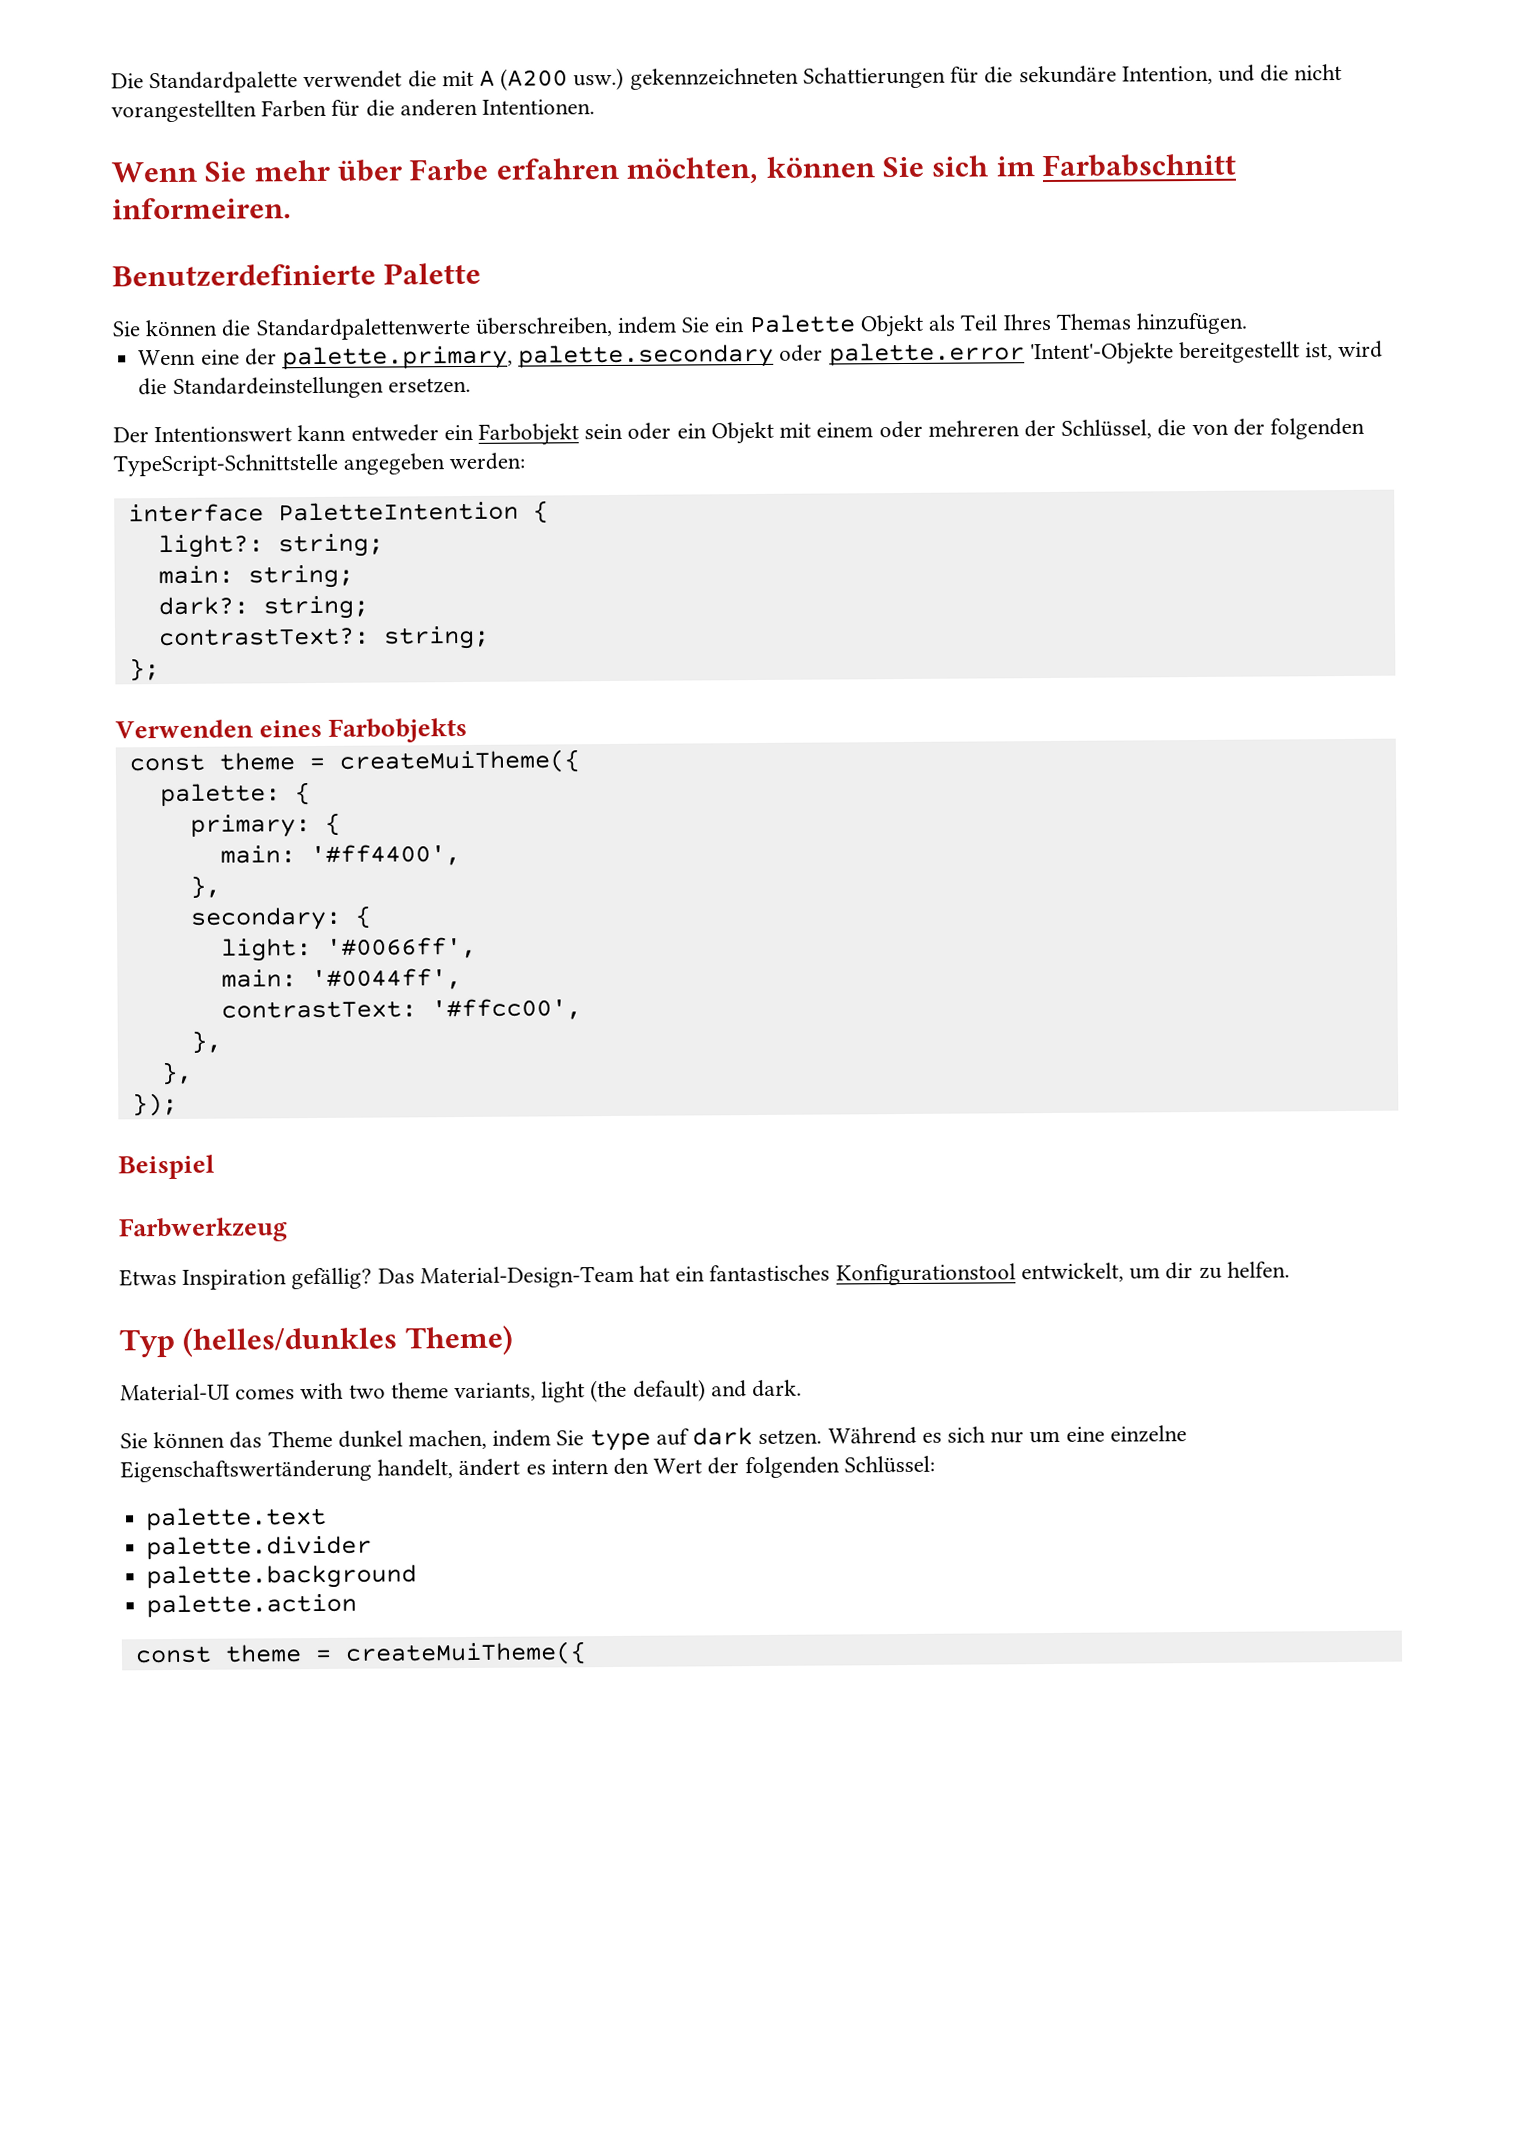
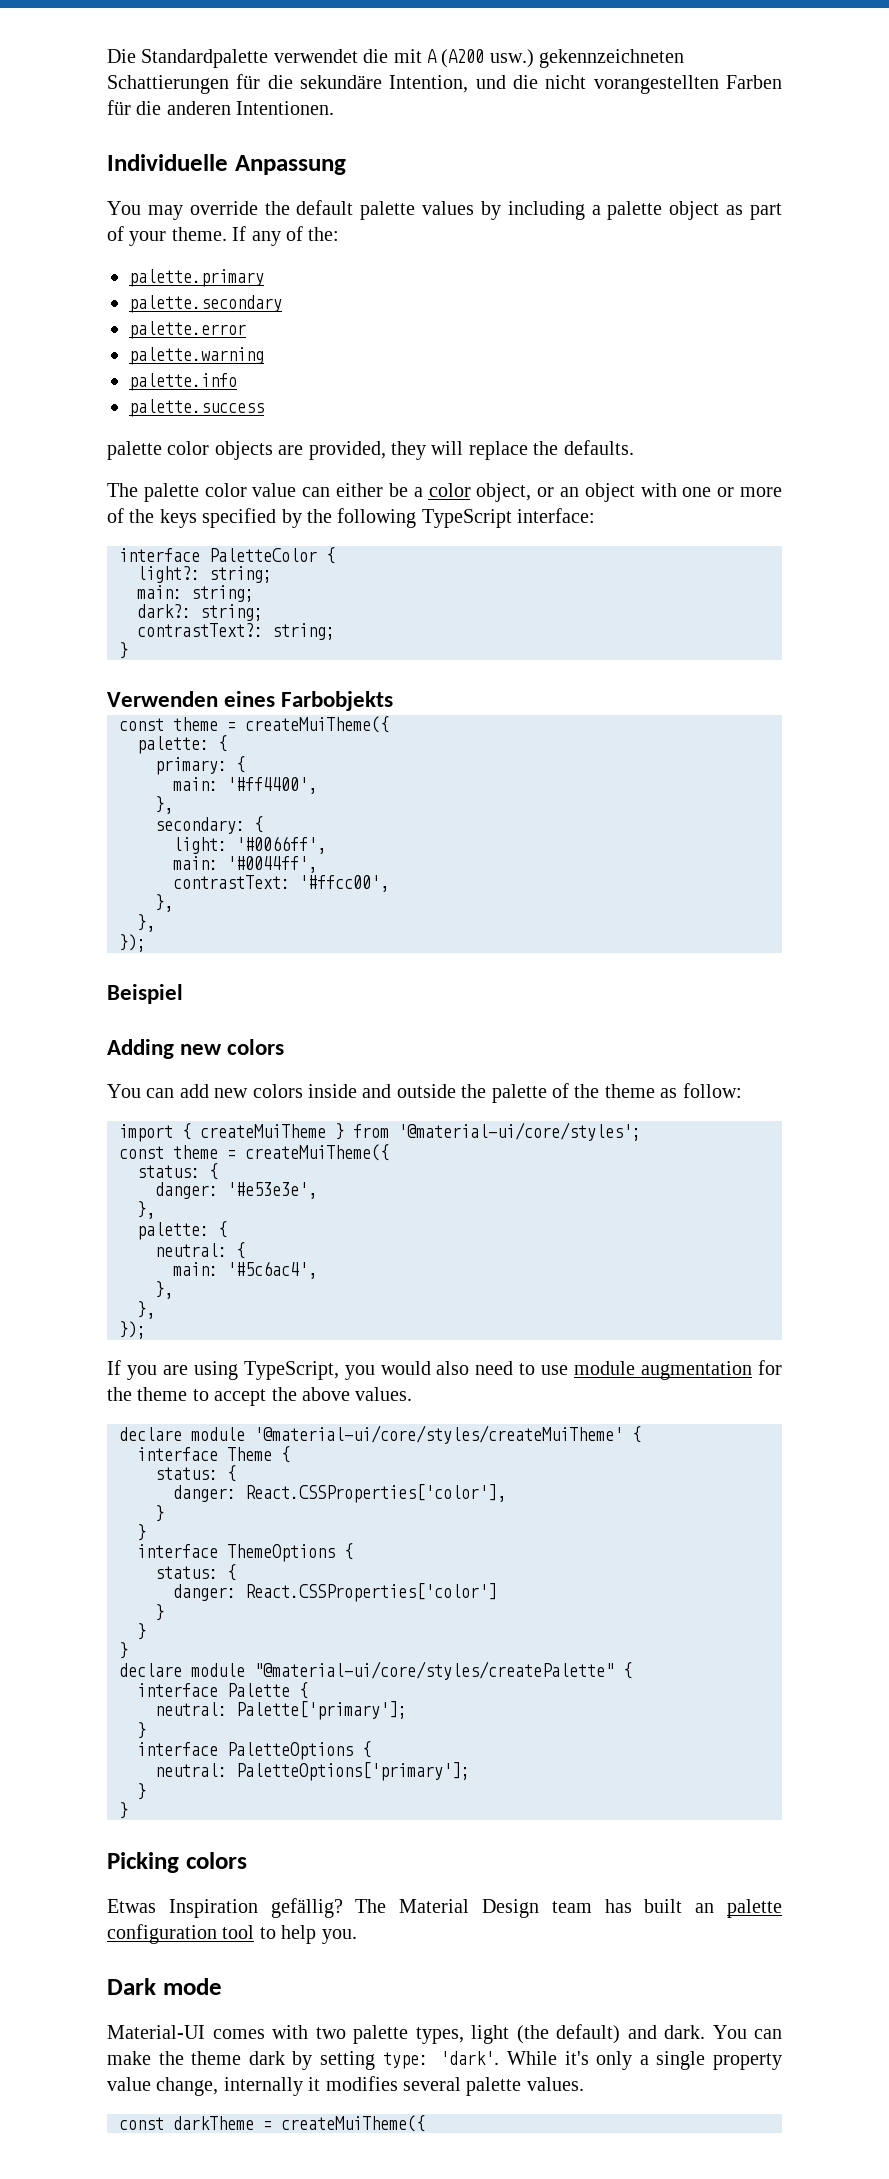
[111,153,1237,184] [112,197,292,220] [112,262,482,288] [112,312,1248,341] [138,345,513,371] Wenn Sie mehr über Farbe erfahren möchten, können Sie sich im Farbabschnitt informeiren. // Benutzerdefinierte Palette // Sie können die Standardpalettenwerte überschreiben, indem Sie ein Palette Objekt als Teil Ihres Themas hinzufügen. // Wenn eine der palette.primary, -> [107,154,346,175] [107,200,782,220] [107,226,340,246] [129,269,264,287] Individuelle Anpassung // You may override the default palette values by including a palette object as part of your theme. If any of the: // palette.primary //
[779,344,824,362] oder -> (282, 304) //
[1029,340,1384,366] [138,376,471,399] [113,417,1365,446] [113,452,526,477] [127,501,519,523] 'Intent'-Objekte bereitgestellt ist, wird die Standardeinstellungen ersetzen. // Der Intentionswert kann entweder ein Farbobjekt sein oder ein Objekt mit einem oder mehreren der Schlüssel, die von der folgenden TypeScript-Schnittstelle angegeben werden: // interface PaletteIntention -> [129,347,264,365] [129,373,237,391] [129,399,264,417] [107,440,634,460] [107,483,782,502] [107,508,596,528] [119,548,317,562] // palette.warning // palette.info // palette.success // palette color objects are provided, they will replace the defaults. // The palette color value can either be a color object, or an object with one or more of the keys specified by the following TypeScript interface: // interface PaletteColor
[128,658,160,682] }; -> [119,642,128,659] }
[119,1217,288,1243] [119,1261,1290,1290] [119,1325,513,1358] Farbwerkzeug // Etwas Inspiration gefällig? Das Material-Design-Team hat ein fantastisches Konfigurationstool entwickelt, um dir zu helfen. // Typ (helles/dunkles Theme) -> [107,1039,285,1059] [107,1083,742,1103] [119,1122,641,1142] [119,1144,389,1161] [137,1163,218,1180] [155,1182,317,1199] [137,1201,155,1219] [137,1221,227,1240] [155,1242,245,1259] [173,1261,317,1279] [155,1281,173,1299] [137,1301,155,1319] [119,1321,146,1339] [107,1360,782,1380] [107,1387,413,1406] [119,1425,641,1444] [137,1446,290,1463] [155,1465,236,1482] [173,1484,506,1503] [155,1505,164,1522] [137,1524,146,1541] [137,1543,353,1562] [155,1564,236,1581] [173,1583,497,1602] [155,1604,164,1621] [137,1623,146,1640] [119,1642,128,1659] [119,1661,632,1680] [137,1682,308,1699] [155,1701,407,1720] [137,1722,146,1739] [137,1741,371,1760] [155,1762,470,1781] [137,1783,146,1800] [119,1802,128,1819] [107,1852,247,1873] [107,1898,782,1918] [107,1924,357,1944] [107,1978,222,1995] Adding new colors // You can add new colors inside and outside the palette of the theme as follow: // import { createMuiTheme } from '@material-ui/core/styles'; // const theme = createMuiTheme({ // status: { // danger: '#e53e3e', // }, // palette: { // neutral: { // main: '#5c6ac4', // }, // }, // }); // If you are using TypeScript, you would also need to use module augmentation for the theme to accept the above values. // declare module '@material-ui/core/styles/createMuiTheme' { // interface Theme { // status: { // danger: React.CSSProperties['color'], // } // } // interface ThemeOptions { // status: { // danger: React.CSSProperties['color'] // } // } // } // declare module "@material-ui/core/styles/createPalette" { // interface Palette { // neutral: Palette['primary']; // } // interface PaletteOptions { // neutral: PaletteOptions['primary']; // } // } // Picking colors // Etwas Inspiration gefällig? The Material Design team has built an palette configuration tool to help you. // Dark mode
[390,1382,537,1402] theme variants, -> [353,2025,464,2044] palette types,
[120,1425,1187,1452] [120,1455,935,1483] [145,1506,328,1531] [146,1535,373,1560] [146,1564,418,1590] [146,1593,358,1618] [134,1644,302,1664] // Sie können das Theme dunkel machen, indem Sie type auf dark setzen. Während es sich nur um eine einzelne Eigenschaftswertänderung handelt, ändert es intern den Wert der folgenden Schlüssel: // palette.text // palette.divider // palette.background // palette.action // const theme -> [712,2025,782,2039] [107,2051,783,2070] [107,2076,584,2096] [119,2116,254,2130] You can make the theme dark by setting type: 'dark'. While it's only a single property value change, internally it modifies several palette values. // const darkTheme

